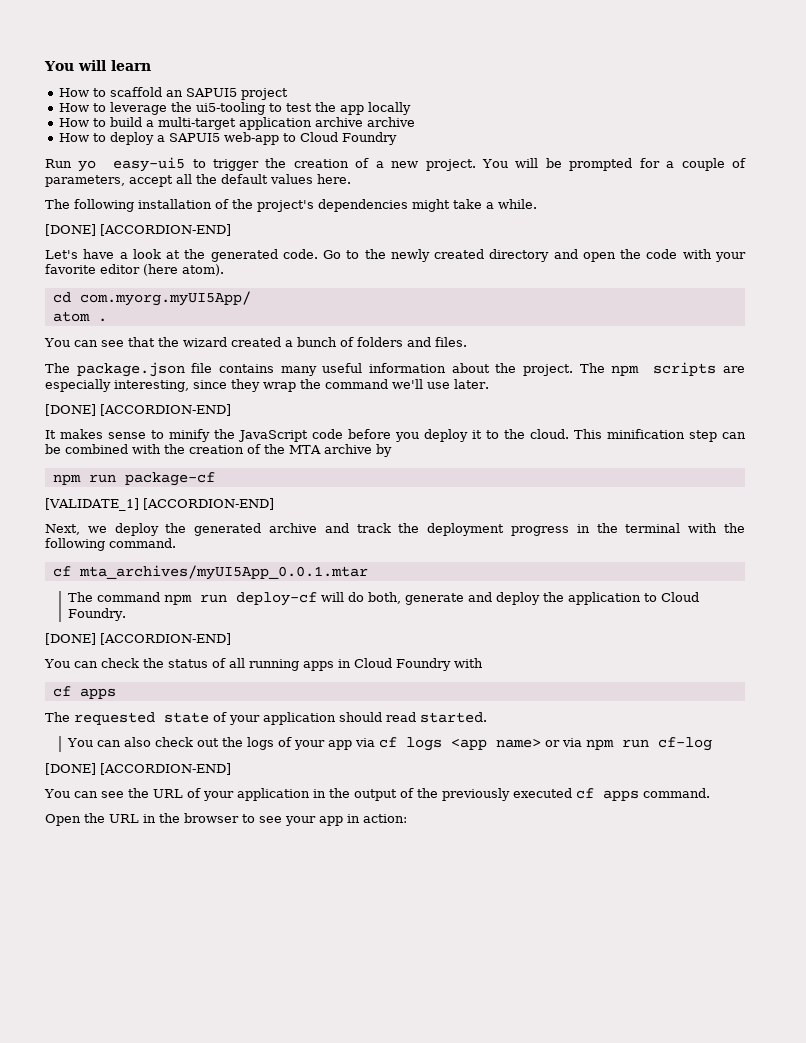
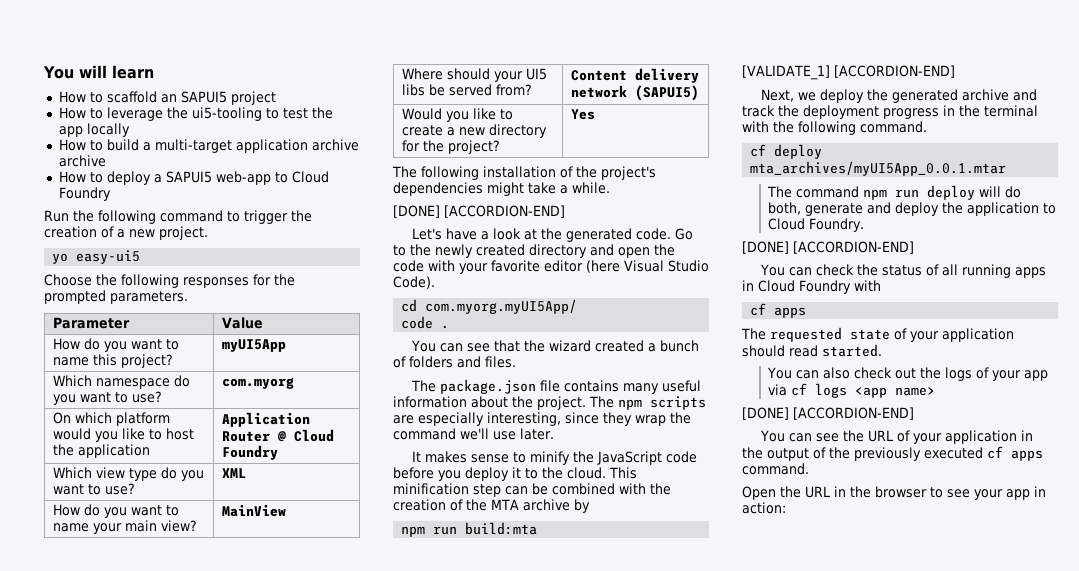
[78,157,186,172] yo easy-ui5 -> [73,210,223,224] the following command
[482,158,747,171] [45,174,351,187] You will be prompted for a couple of parameters, accept all the default values here. -> [52,250,141,264] [44,274,295,288] [44,290,188,304] [53,317,131,329] [222,317,264,329] [53,338,180,352] [53,354,174,368] [222,339,287,352] [53,375,191,389] [53,391,163,405] [222,377,295,389] [53,412,171,426] [53,428,195,442] [53,444,151,458] [222,412,311,427] [222,429,335,442] [222,445,279,460] [53,467,205,481] [53,483,136,495] [222,468,247,478] [53,504,180,518] [53,520,198,534] [222,504,287,517] [402,68,548,82] [402,84,533,96] [571,68,700,83] [571,85,700,101] [402,108,514,122] [402,124,548,138] [402,140,501,154] [571,109,596,120] // yo easy-ui5 // Choose the following responses for the prompted parameters. // Parameter | Value // How do you want to name this project? | myUI5App // Which namespace do you want to use? | com.myorg // On which platform would you like to host the application | Application Router @ Cloud Foundry // Which view type do you want to use? | XML // How do you want to name your main view? | MainView // Where should your UI5 libs be served from? | Content delivery network (SAPUI5) // Would you like to create a new directory for the project? | Yes
[182,264,224,276] atom). -> [624,260,709,272] [393,276,435,289] Visual Studio Code).
[52,311,90,322] atom -> [401,316,434,329] code
[45,404,231,416] // [DONE] [ACCORDION-END] -> (554, 434) none
[124,472,215,486] package-cf -> [465,522,538,535] build:mta
(71, 571) none -> [774,144,823,159] deploy
[235,592,317,606] deploy-cf -> [927,185,976,200] deploy
[544,737,712,751] or via npm run cf-log -> (936, 391) none

